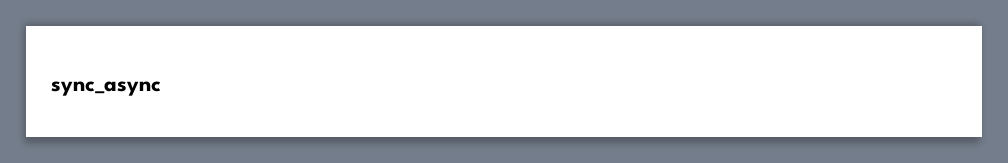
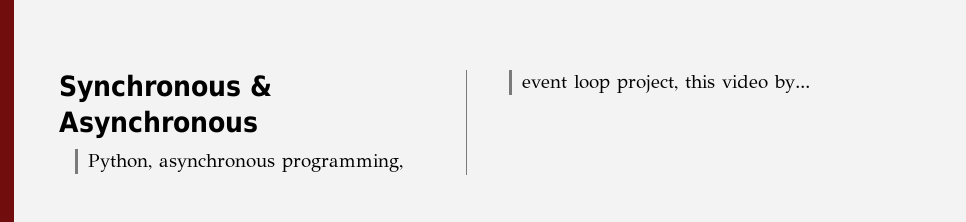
[51,81,161,96] sync_async -> [59,74,272,103] [59,110,258,139] [88,154,404,172] [522,75,811,93] Synchronous & Asynchronous // Python, asynchronous programming, event loop project, this video by...

